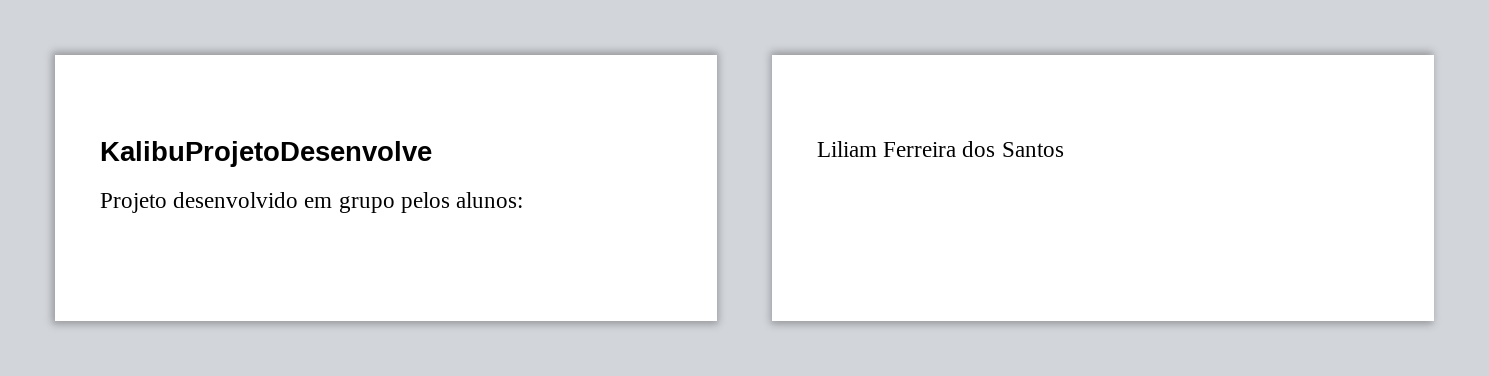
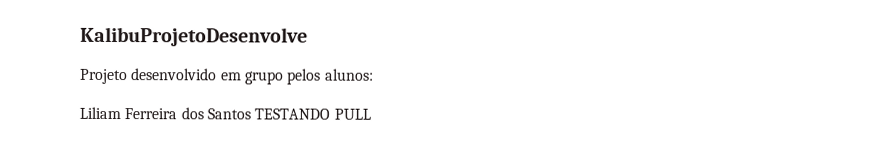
(1064, 149) none -> [254,108,371,120] TESTANDO PULL

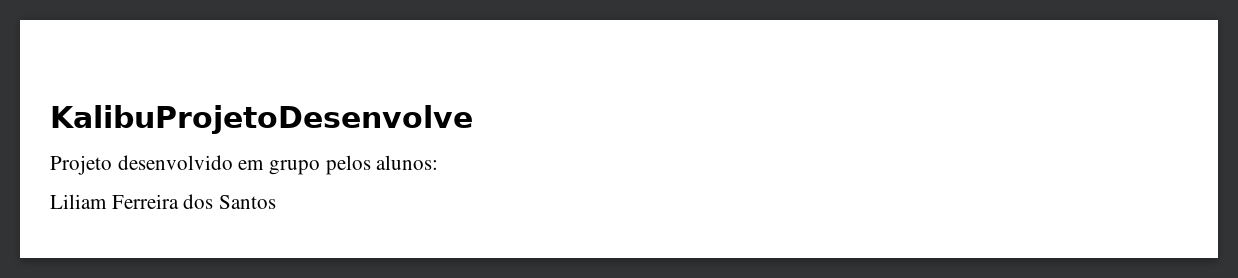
[254,108,371,120] TESTANDO PULL -> (277, 202) none

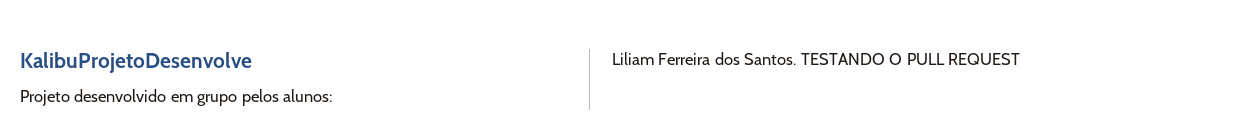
[219,195,277,209] Santos -> [744,53,1021,65] Santos. TESTANDO O PULL REQUEST

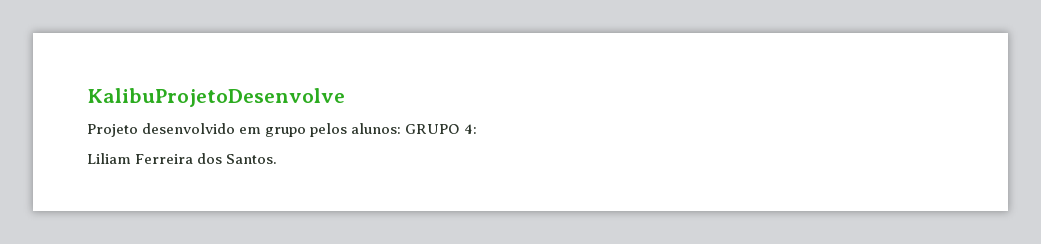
(333, 95) none -> [405,124,478,134] GRUPO 4:
[800,53,1021,65] TESTANDO O PULL REQUEST -> (278, 159) none

